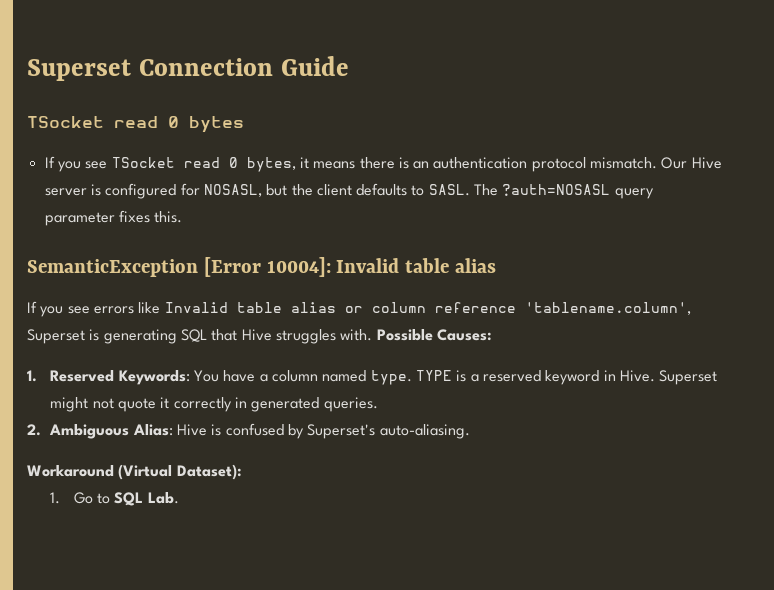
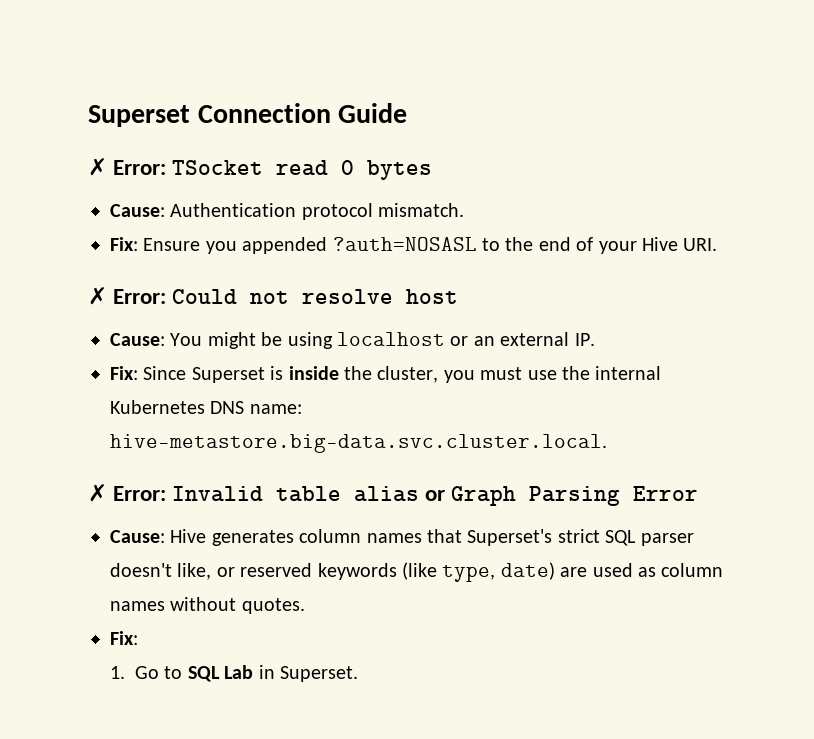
(349, 66) none -> [88,158,167,176] ✗ Error:
[44,156,722,172] [44,183,654,199] [44,210,183,226] [27,257,497,277] [27,301,691,317] [27,329,492,344] [27,370,718,385] [50,397,378,412] [27,423,470,439] [27,464,242,480] If you see TSocket read 0 bytes, it means there is an authentication protocol mismatch. Our Hive server is configured for NOSASL, but the client defaults to SASL. The ?auth=NOSASL query parameter fixes this. // SemanticException [Error 10004]: Invalid table alias // If you see errors like Invalid table alias or column reference 'tablename.column', Superset is generating SQL that Hive struggles with. Possible Causes: // 1. Reserved Keywords: You have a column named type. TYPE is a reserved keyword in Hive. Superset might not quote it correctly in generated queries. // 2. Ambiguous Alias: Hive is confused by Superset's auto-aliasing. // Workaround (Virtual Dataset): -> [110,203,465,220] [110,237,718,254] [88,287,459,305] [110,332,595,349] [110,366,662,383] [110,400,302,414] [110,434,607,453] [88,484,699,506] [110,529,694,546] [110,562,724,582] [110,597,305,614] [110,631,138,645] Cause: Authentication protocol mismatch. // Fix: Ensure you appended ?auth=NOSASL to the end of your Hive URI. // ✗ Error: Could not resolve host // Cause: You might be using localhost or an external IP. // Fix: Since Superset is inside the cluster, you must use the internal Kubernetes DNS name: hive-metastore.big-data.svc.cluster.local. // ✗ Error: Invalid table alias or Graph Parsing Error // Cause: Hive generates column names that Superset's strict SQL parser doesn't like, or reserved keywords (like type, date) are used as column names without quotes. // Fix:
[147,492,179,504] Lab. -> [224,665,359,682] Lab in Superset.

